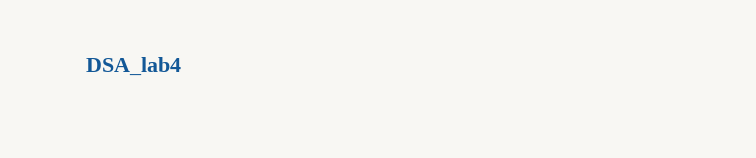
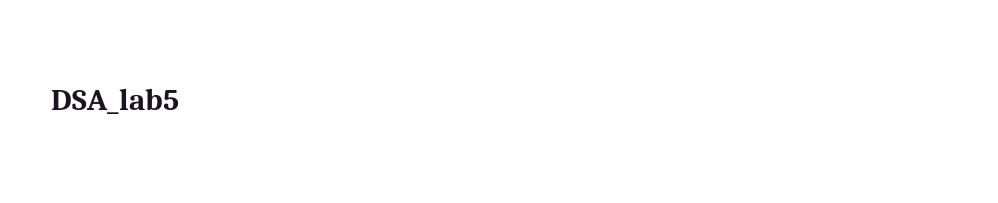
[86,57,181,76] DSA_lab4 -> [51,88,179,114] DSA_lab5

